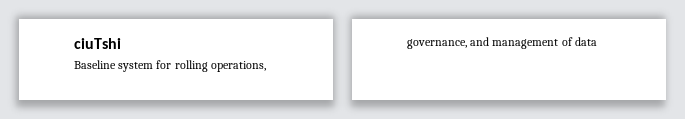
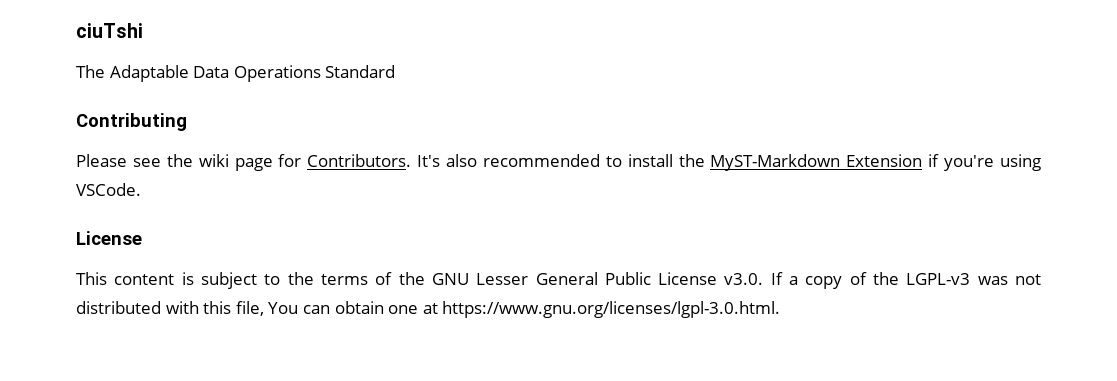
[74,60,266,72] [407,37,597,49] Baseline system for rolling operations, governance, and management of data -> [76,65,396,82] [76,113,187,131] [76,154,1041,171] [76,183,141,196] [76,231,142,245] [76,272,1042,289] [76,301,781,318] The Adaptable Data Operations Standard // Contributing // Please see the wiki page for Contributors. It's also recommended to install the MyST-Markdown Extension if you're using VSCode. // License // This content is subject to the terms of the GNU Lesser General Public License v3.0. If a copy of the LGPL-v3 was not distributed with this file, You can obtain one at https://www.gnu.org/licenses/lgpl-3.0.html.

